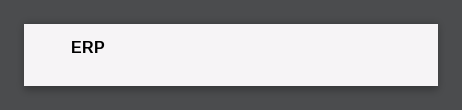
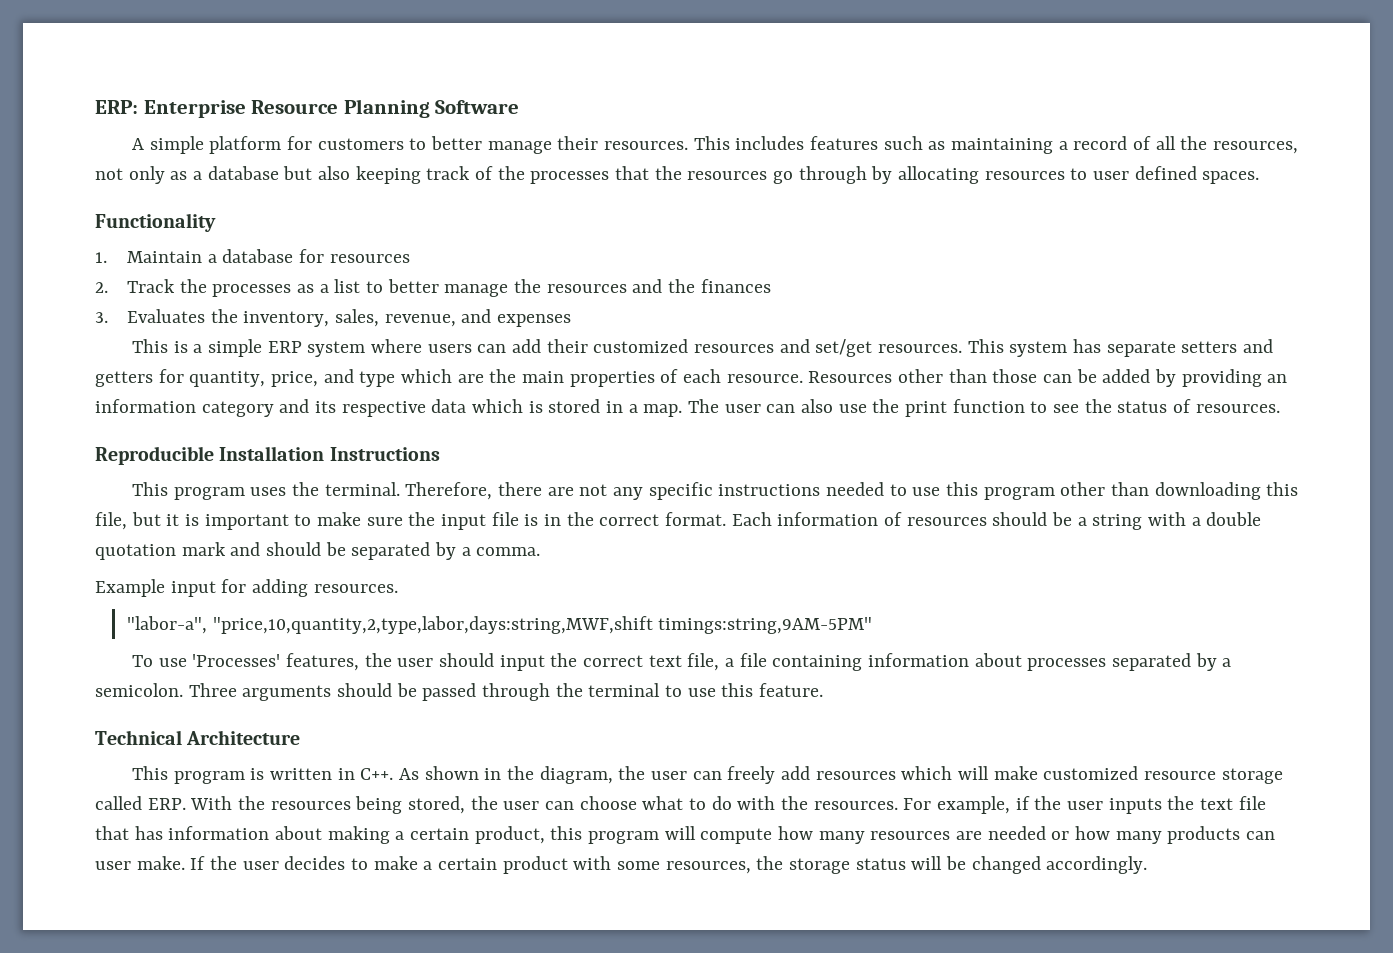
[71,41,105,53] ERP -> [95,99,520,118] [131,136,1298,154] [95,166,1260,184] [95,213,216,232] [95,249,410,263] [95,279,771,297] [95,309,572,327] [131,339,1273,357] [95,369,1288,387] [95,399,1280,417] [95,446,440,465] [131,482,1299,500] [95,512,1262,530] [95,542,541,560] [95,579,398,597] [127,616,873,634] [131,653,1232,671] [95,683,824,701] [95,730,301,745] [131,766,1283,784] [95,796,1266,814] [95,826,1276,844] [95,856,1148,874] ERP: Enterprise Resource Planning Software // A simple platform for customers to better manage their resources. This includes features such as maintaining a record of all the resources, not only as a database but also keeping track of the processes that the resources go through by allocating resources to user defined spaces. // Functionality // 1. Maintain a database for resources // 2. Track the processes as a list to better manage the resources and the finances // 3. Evaluates the inventory, sales, revenue, and expenses // This is a simple ERP system where users can add their customized resources and set/get resources. This system has separate setters and getters for quantity, price, and type which are the main properties of each resource. Resources other than those can be added by providing an information category and its respective data which is stored in a map. The user can also use the print function to see the status of resources. // Reproducible Installation Instructions // This program uses the terminal. Therefore, there are not any specific instructions needed to use this program other than downloading this file, but it is important to make sure the input file is in the correct format. Each information of resources should be a string with a double quotation mark and should be separated by a comma. // Example input for adding resources. // "labor-a", "price,10,quantity,2,type,labor,days:string,MWF,shift timings:string,9AM-5PM" // To use 'Processes' features, the user should input the correct text file, a file containing information about processes separated by a semicolon. Three arguments should be passed through the terminal to use this feature. // Technical Architecture // This program is written in C++. As shown in the diagram, the user can freely add resources which will make customized resource storage called ERP. With the resources being stored, the user can choose what to do with the resources. For example, if the user inputs the text file that has information about making a certain product, this program will compute how many resources are needed or how many products can user make. If the user decides to make a certain product with some resources, the storage status will be changed accordingly.

